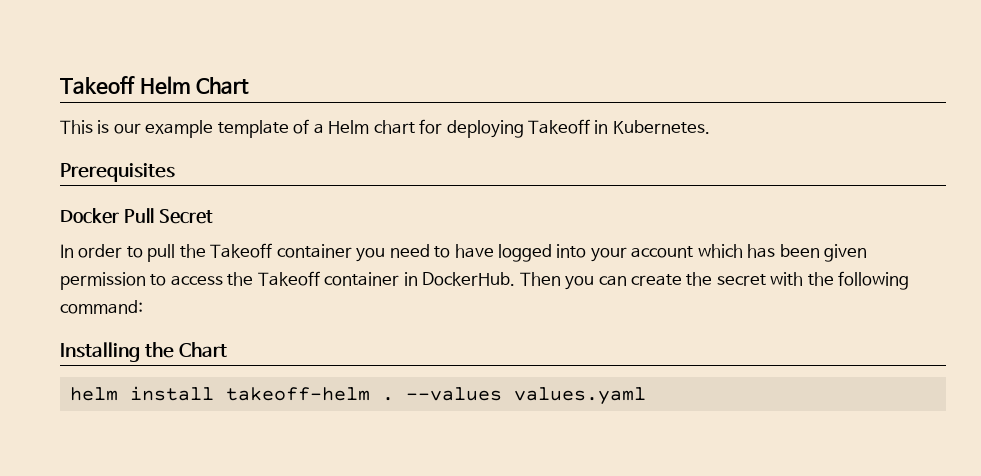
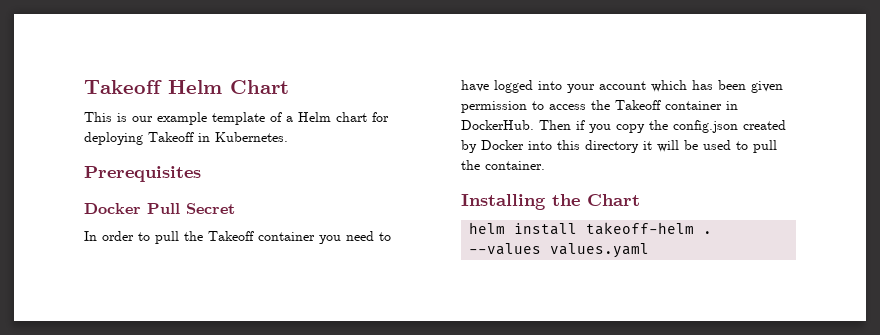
[565,271,910,290] [60,300,143,314] you can create the secret with the following command: -> [576,120,786,133] [461,140,777,153] [461,160,545,170] if you copy the config.json created by Docker into this directory it will be used to pull the container.

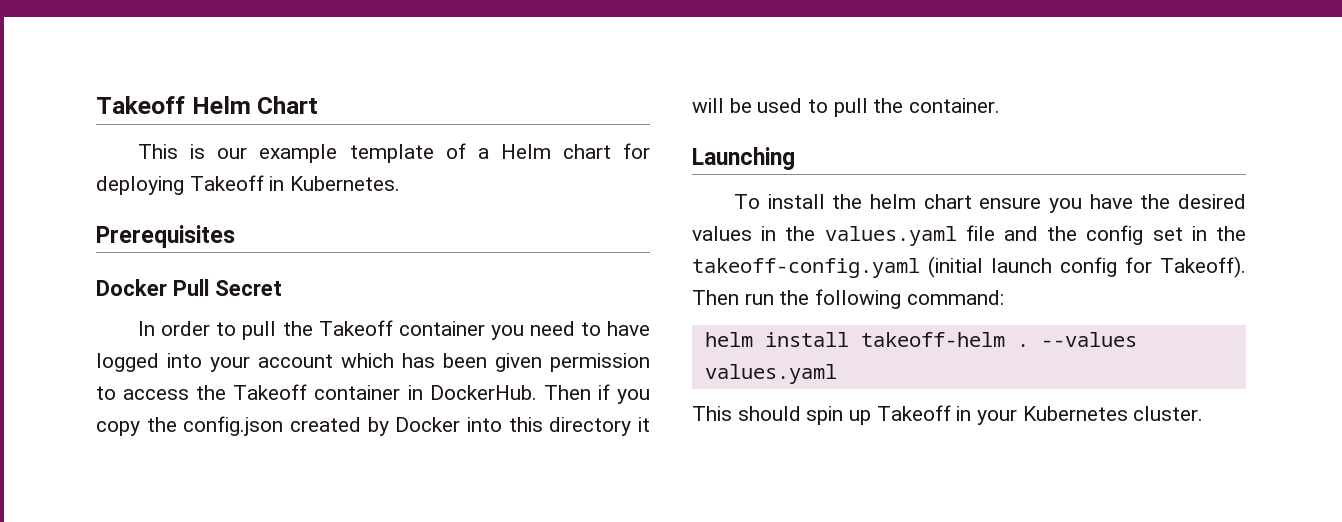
[461,194,640,210] Installing the Chart -> [692,147,795,170] [734,194,1246,213] [692,225,1246,246] [692,256,1246,278] [692,289,1004,309] Launching // To install the helm chart ensure you have the desired values in the values.yaml file and the config set in the takeoff-config.yaml (initial launch config for Takeoff). Then run the following command:
(650, 250) none -> [692,405,1204,425] // This should spin up Takeoff in your Kubernetes cluster.

